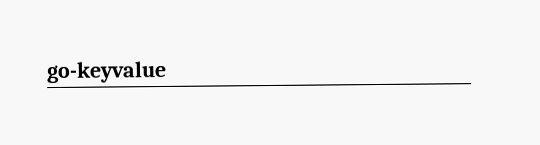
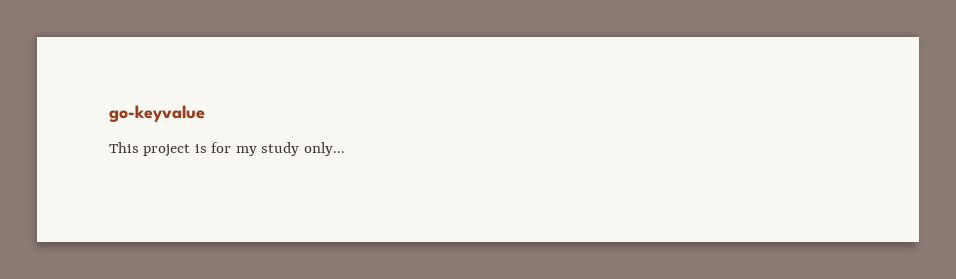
(167, 72) none -> [109,142,345,157] // This project is for my study only...

